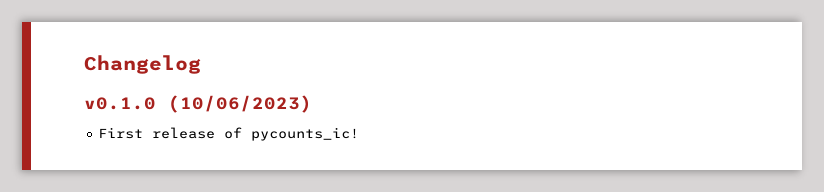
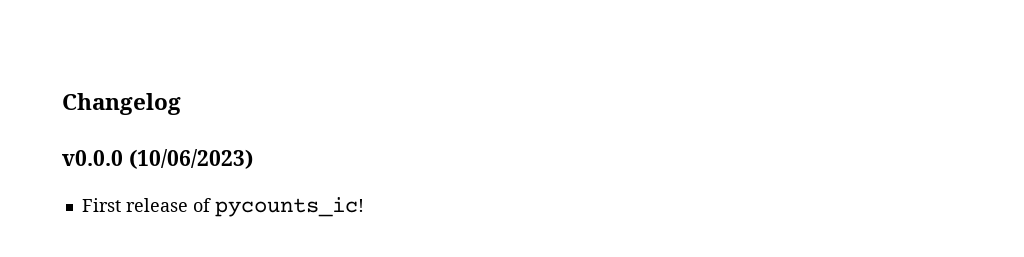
[84,97,156,110] v0.1.0 -> [62,150,123,166] v0.0.0

